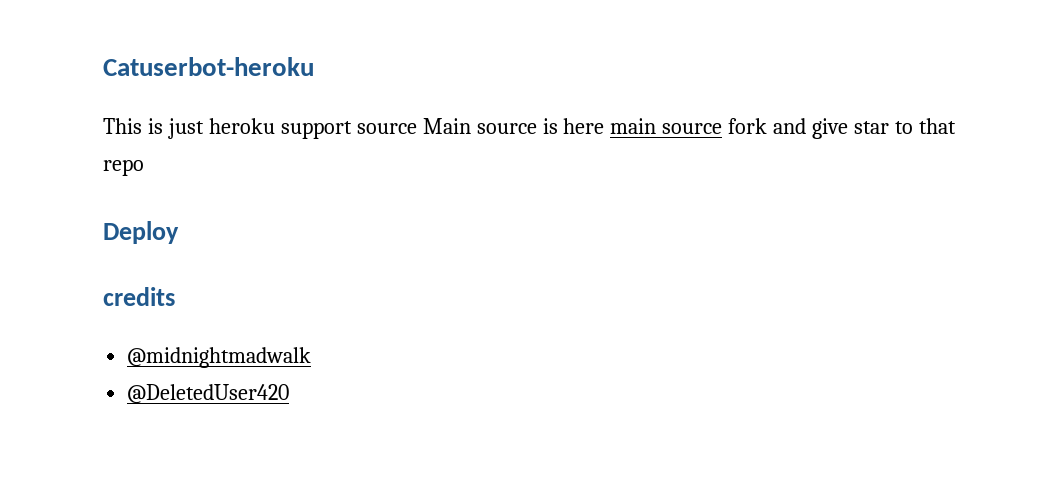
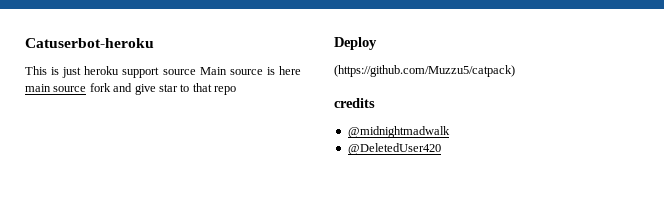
(179, 232) none -> [334,65,515,77] // (https://github.com/Muzzu5/catpack)

